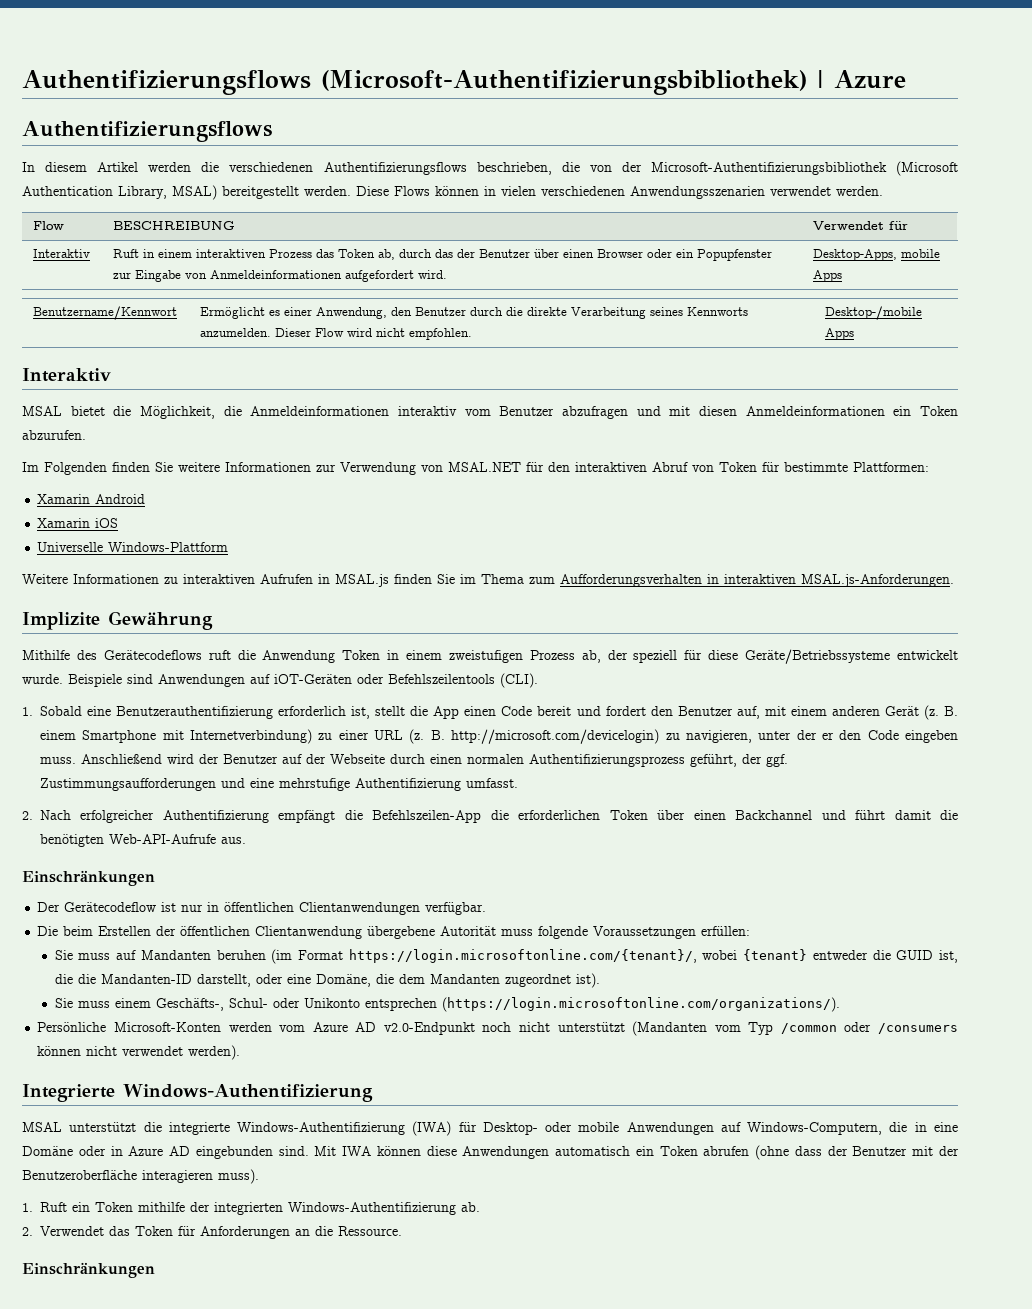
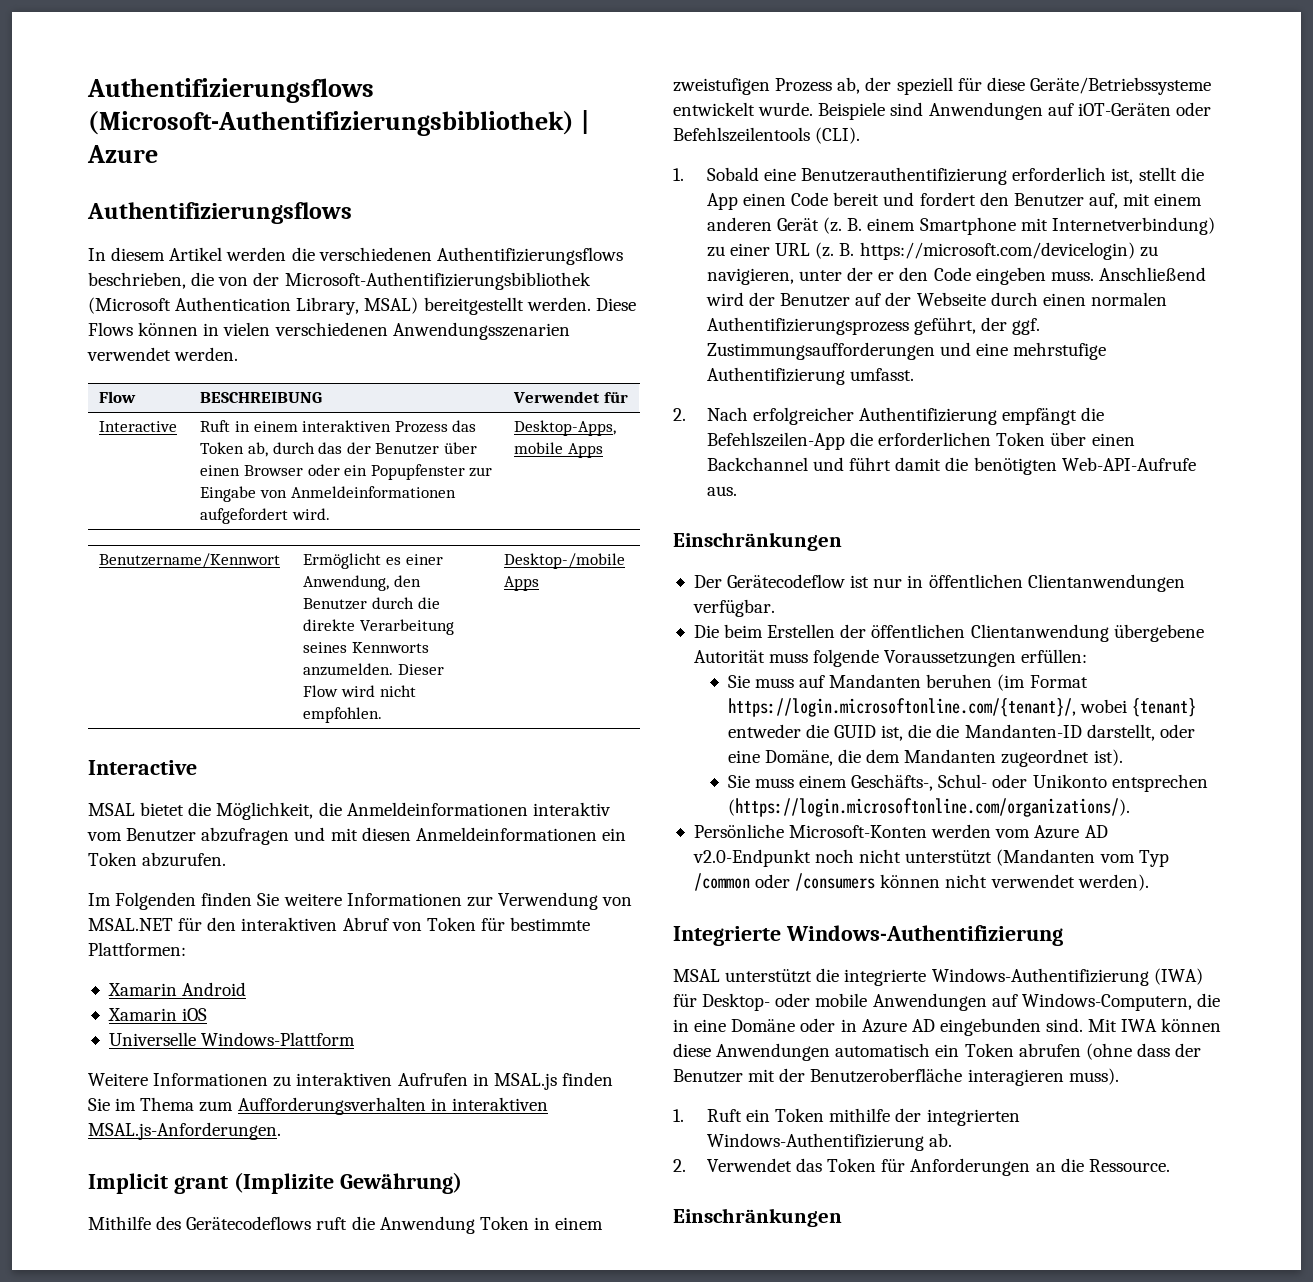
[33,249,91,258] Interaktiv -> [99,421,178,432] Interactive
[22,368,111,382] Interaktiv -> [88,760,197,775] Interactive
[22,611,213,630] Implizite Gewährung -> [88,1172,462,1194] Implicit grant (Implizite Gewährung)
[451,729,660,744] http://microsoft.com/devicelogin) -> [859,242,1135,260] https://microsoft.com/devicelogin)

